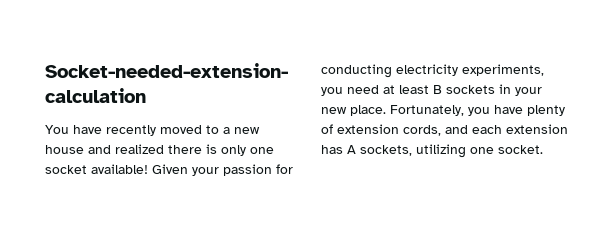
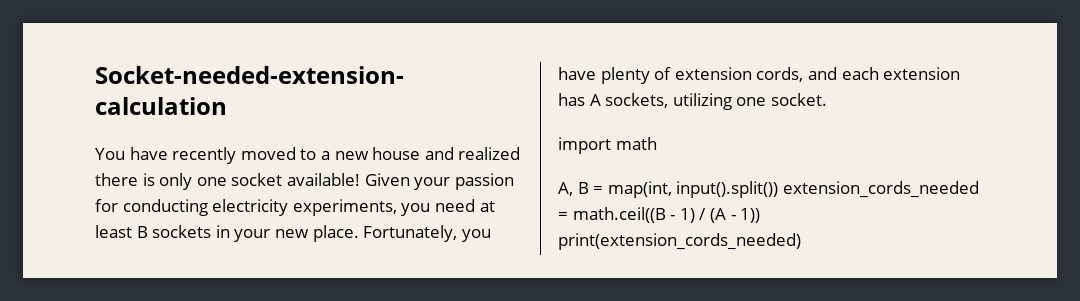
(543, 149) none -> [558,137,657,154] [558,181,979,198] [558,207,761,223] [558,233,801,250] // import math // A, B = map(int, input().split()) extension_cords_needed = math.ceil((B - 1) / (A - 1)) print(extension_cords_needed)

